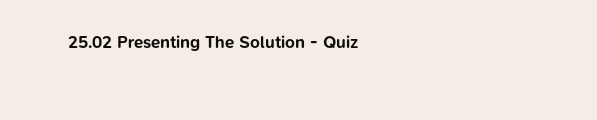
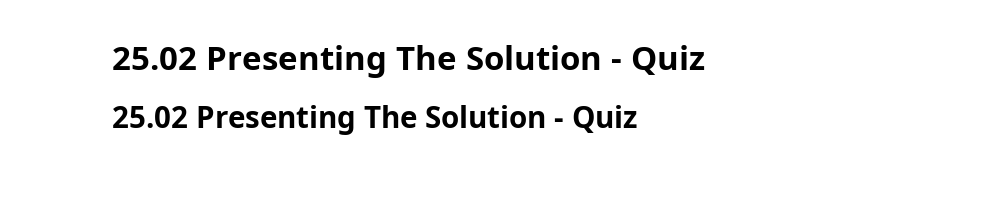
[68,35,358,51] 25.02 Presenting The Solution - Quiz -> [112,45,705,78] [112,105,637,135] 25.02 Presenting The Solution - Quiz // 25.02 Presenting The Solution - Quiz

